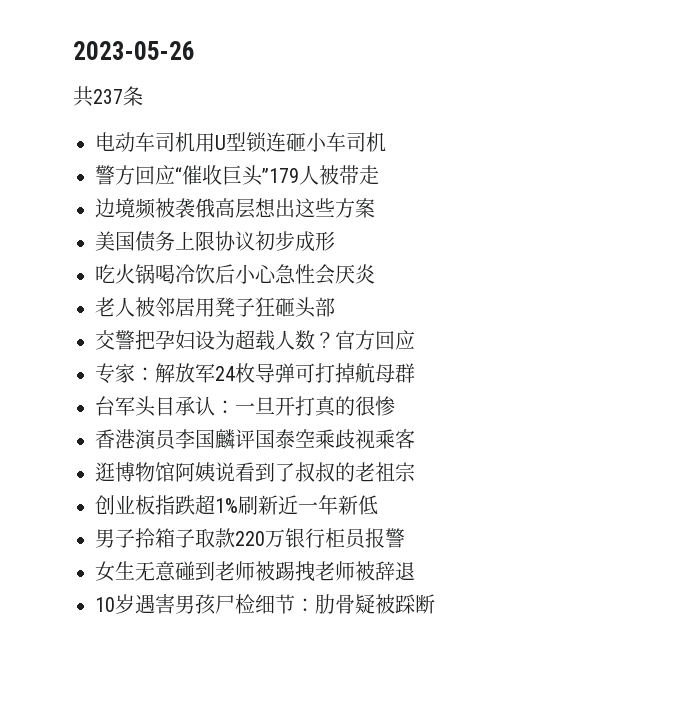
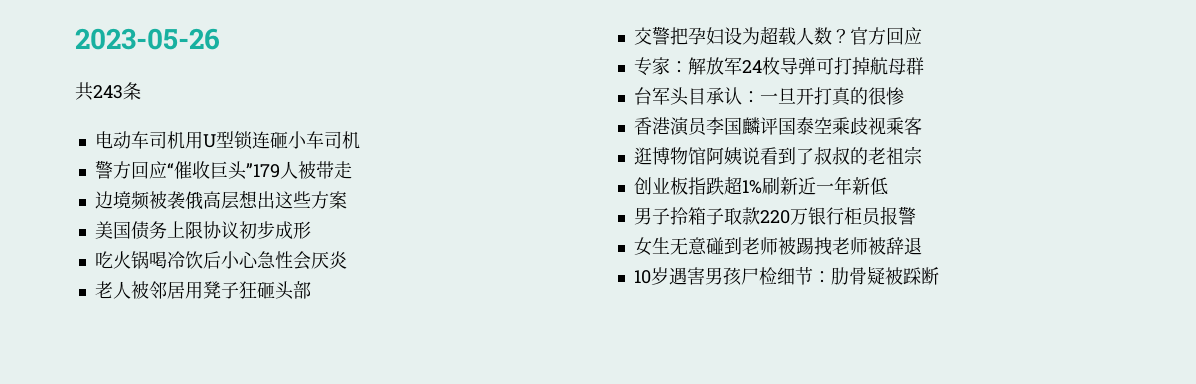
[93,89,123,104] 237 -> [93,85,123,99] 243

